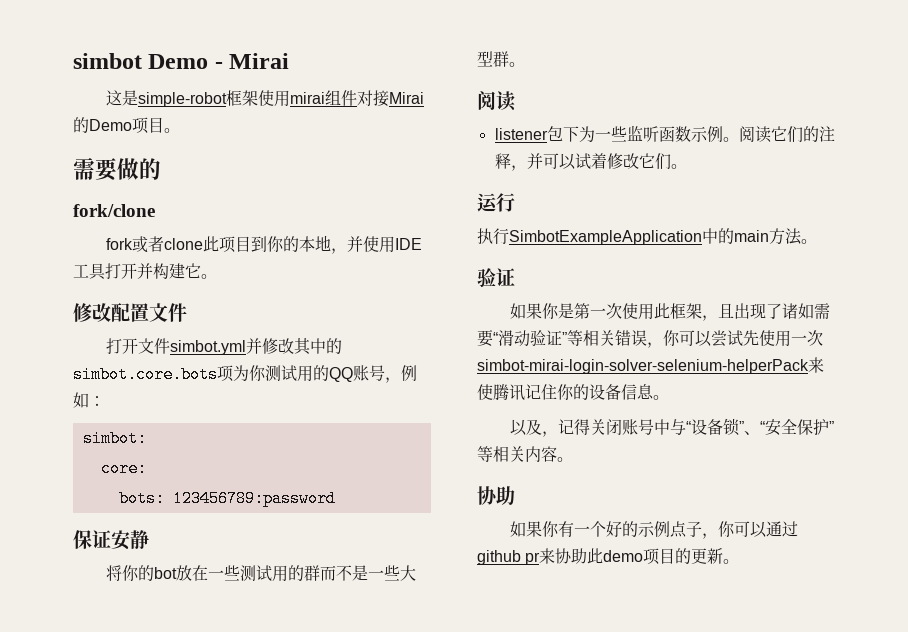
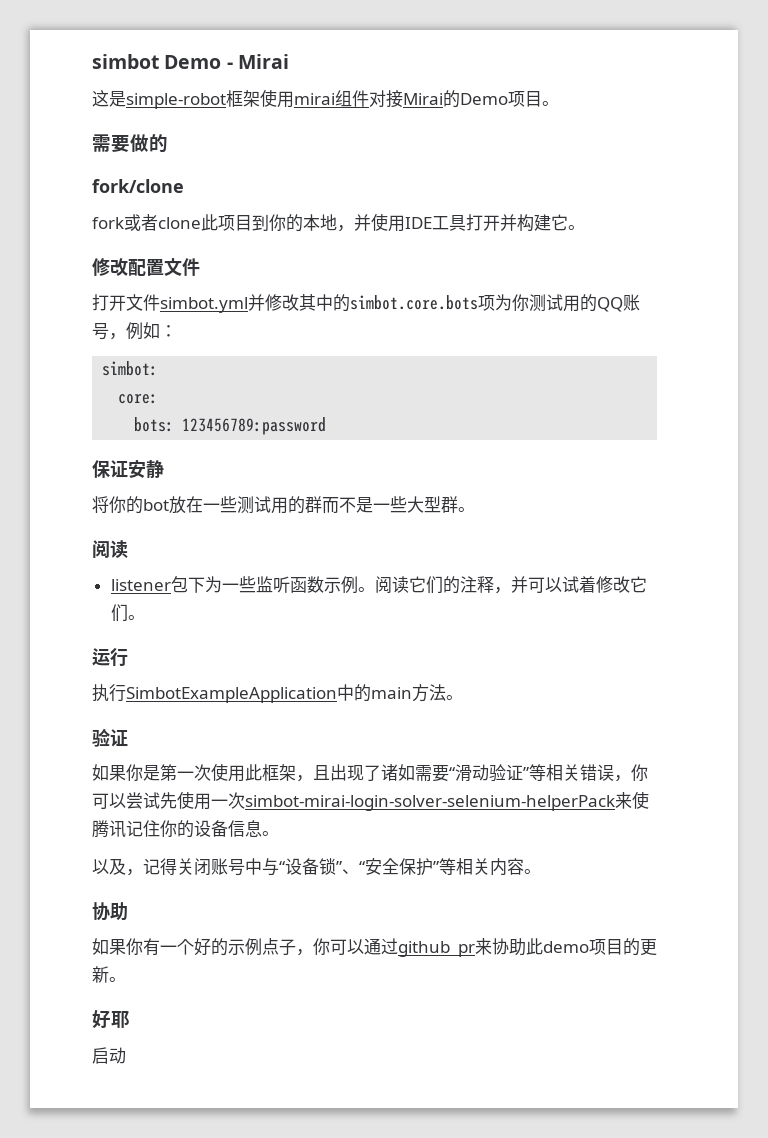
(740, 561) none -> [92,1010,130,1029] [92,1047,126,1064] // 好耶 // 启动

